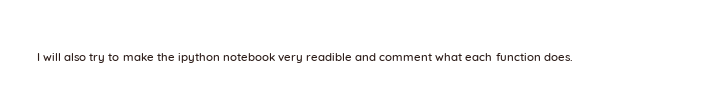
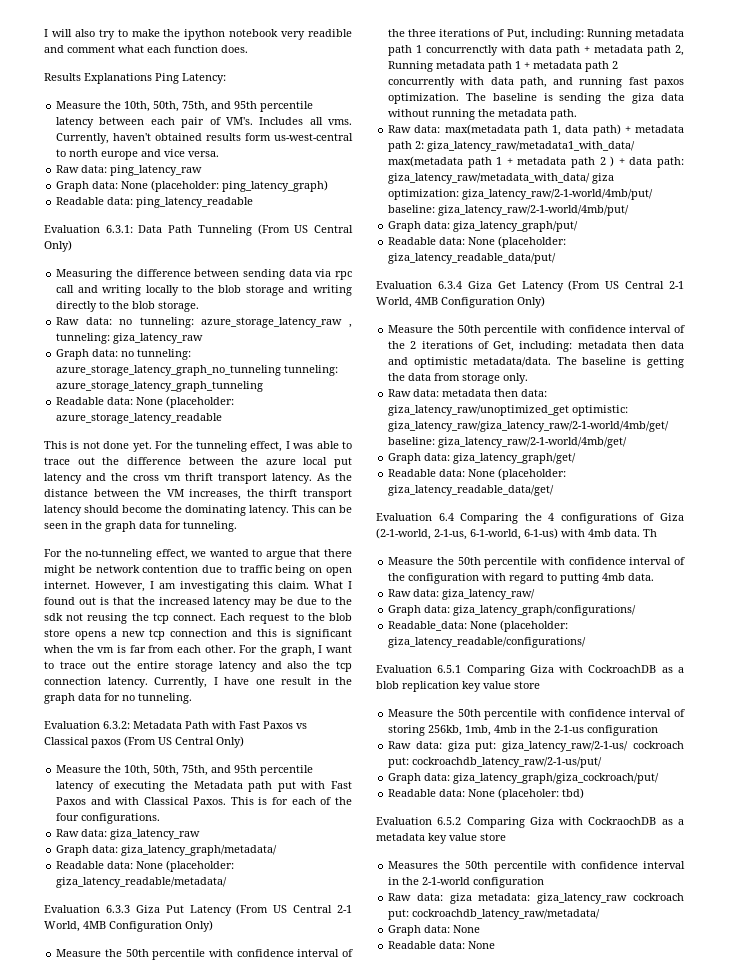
(573, 57) none -> [44,73,226,84] [56,101,314,112] [56,117,353,128] [56,133,353,144] [56,149,220,160] [56,165,203,176] [56,180,329,192] [56,197,254,208] [44,224,354,236] [44,240,72,252] [56,269,352,280] [56,285,353,296] [56,301,200,312] [56,317,352,328] [56,333,204,344] [56,349,192,360] [56,365,339,376] [56,381,264,392] [56,396,235,408] [56,413,223,424] [44,441,352,452] [44,457,352,468] [44,473,352,484] [44,489,353,500] [44,505,352,516] [44,521,237,532] [44,549,352,560] [44,565,352,576] [44,581,352,592] [44,597,352,608] [44,613,352,624] [44,629,352,640] [44,645,352,656] [44,661,353,672] [44,677,352,688] [44,693,192,704] [44,721,307,729] [44,736,244,748] [56,765,314,776] [56,781,353,792] [56,797,352,805] [56,813,161,824] [56,829,201,840] [56,845,278,856] [56,860,235,872] [56,877,228,888] [44,904,352,916] [44,920,213,932] [56,949,353,960] [388,29,684,40] [388,45,684,56] [388,61,619,72] [388,77,684,88] [388,93,684,104] [388,109,578,120] [388,124,684,136] [388,141,636,152] [388,156,684,168] [388,173,615,184] [388,189,654,200] [388,205,630,216] [388,221,579,232] [388,236,567,248] [388,253,557,264] [376,280,684,292] [376,296,545,308] [388,325,685,336] [388,341,684,352] [388,357,684,368] [388,373,529,384] [388,389,548,397] [388,405,629,416] [388,421,670,432] [388,437,628,448] [388,453,577,464] [388,468,567,480] [388,485,555,496] [376,513,684,524] [376,528,657,540] [388,557,685,568] [388,573,655,584] [388,589,536,600] [388,605,637,616] [388,620,569,632] [388,637,587,648] [376,665,684,676] [376,681,540,692] [388,709,685,720] [388,725,659,736] [388,741,684,752] [388,757,603,768] [388,773,660,784] [388,788,585,800] [376,817,684,828] [376,833,506,844] [388,861,685,872] [388,877,545,888] [388,893,684,904] [388,909,601,920] [388,925,481,936] [388,941,496,949] // Results Explanations Ping Latency: // Measure the 10th, 50th, 75th, and 95th percentile latency between each pair of VM's. Includes all vms. Currently, haven't obtained results form us-west-central to north europe and vice versa. // Raw data: ping_latency_raw // Graph data: None (placeholder: ping_latency_graph) // Readable data: ping_latency_readable // Evaluation 6.3.1: Data Path Tunneling (From US Central Only) // Measuring the difference between sending data via rpc call and writing locally to the blob storage and writing directly to the blob storage. // Raw data: no tunneling: azure_storage_latency_raw , tunneling: giza_latency_raw // Graph data: no tunneling: azure_storage_latency_graph_no_tunneling tunneling: azure_storage_latency_graph_tunneling // Readable data: None (placeholder: azure_storage_latency_readable // This is not done yet. For the tunneling effect, I was able to trace out the difference between the azure local put latency and the cross vm thrift transport latency. As the distance between the VM increases, the thirft transport latency should become the dominating latency. This can be seen in the graph data for tunneling. // For the no-tunneling effect, we wanted to argue that there might be network contention due to traffic being on open internet. However, I am investigating this claim. What I found out is that the increased latency may be due to the sdk not reusing the tcp connect. Each request to the blob store opens a new tcp connection and this is significant when the vm is far from each other. For the graph, I want to trace out the entire storage latency and also the tcp connection latency. Currently, I have one result in the graph data for no tunneling. // Evaluation 6.3.2: Metadata Path with Fast Paxos vs Classical paxos (From US Central Only) // Measure the 10th, 50th, 75th, and 95th percentile latency of executing the Metadata path put with Fast Paxos and with Classical Paxos. This is for each of the four configurations. // Raw data: giza_latency_raw // Graph data: giza_latency_graph/metadata/ // Readable data: None (placeholder: giza_latency_readable/metadata/ // Evaluation 6.3.3 Giza Put Latency (From US Central 2-1 World, 4MB Configuration Only) // Measure the 50th percentile with confidence interval of the three iterations of Put, including: Running metadata path 1 concurrenctly with data path + metadata path 2, Running metadata path 1 + metadata path 2 concurrently with data path, and running fast paxos optimization. The baseline is sending the giza data without running the metadata path. // Raw data: max(metadata path 1, data path) + metadata path 2: giza_latency_raw/metadata1_with_data/ max(metadata path 1 + metadata path 2 ) + data path: giza_latency_raw/metadata_with_data/ giza optimization: giza_latency_raw/2-1-world/4mb/put/ baseline: giza_latency_raw/2-1-world/4mb/put/ // Graph data: giza_latency_graph/put/ // Readable data: None (placeholder: giza_latency_readable_data/put/ // Evaluation 6.3.4 Giza Get Latency (From US Central 2-1 World, 4MB Configuration Only) // Measure the 50th percentile with confidence interval of the 2 iterations of Get, including: metadata then data and optimistic metadata/data. The baseline is getting the data from storage only. // Raw data: metadata then data: giza_latency_raw/unoptimized_get optimistic: giza_latency_raw/giza_latency_raw/2-1-world/4mb/get/ baseline: giza_latency_raw/2-1-world/4mb/get/ // Graph data: giza_latency_graph/get/ // Readable data: None (placeholder: giza_latency_readable_data/get/ // Evaluation 6.4 Comparing the 4 configurations of Giza (2-1-world, 2-1-us, 6-1-world, 6-1-us) with 4mb data. Th // Measure the 50th percentile with confidence interval of the configuration with regard to putting 4mb data. // Raw data: giza_latency_raw/ // Graph data: giza_latency_graph/configurations/ // Readable_data: None (placeholder: giza_latency_readable/configurations/ // Evaluation 6.5.1 Comparing Giza with CockroachDB as a blob replication key value store // Measure the 50th percentile with confidence interval of storing 256kb, 1mb, 4mb in the 2-1-us configuration // Raw data: giza put: giza_latency_raw/2-1-us/ cockroach put: cockroachdb_latency_raw/2-1-us/put/ // Graph data: giza_latency_graph/giza_cockroach/put/ // Readable data: None (placeholer: tbd) // Evaluation 6.5.2 Comparing Giza with CockraochDB as a metadata key value store // Measures the 50th percentile with confidence interval in the 2-1-world configuration // Raw data: giza metadata: giza_latency_raw cockroach put: cockroachdb_latency_raw/metadata/ // Graph data: None // Readable data: None

